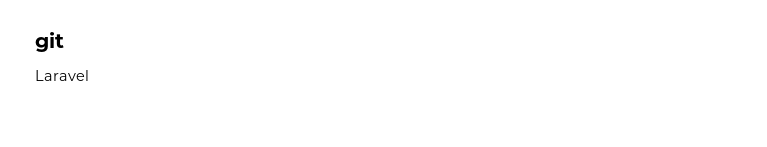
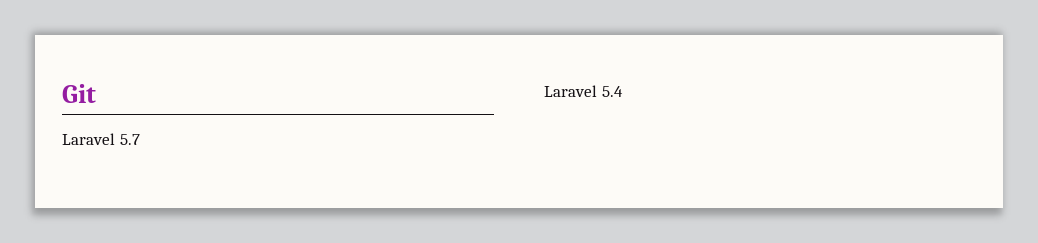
[35,32,64,52] [35,70,89,81] git // Laravel -> [62,84,96,103] [62,133,140,145] [544,85,623,97] Git // Laravel 5.7 // Laravel 5.4

